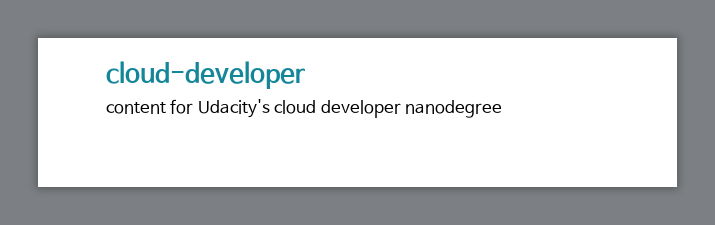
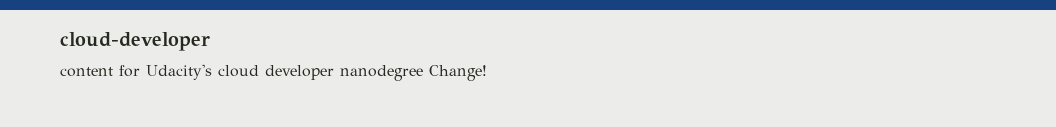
(503, 109) none -> [429,65,487,81] Change!

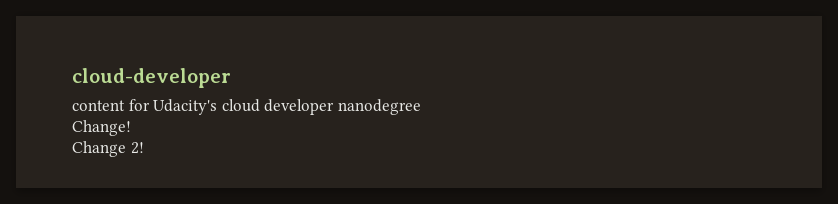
(423, 73) none -> (421, 107) //
(487, 73) none -> [72,141,144,157] // Change 2!

